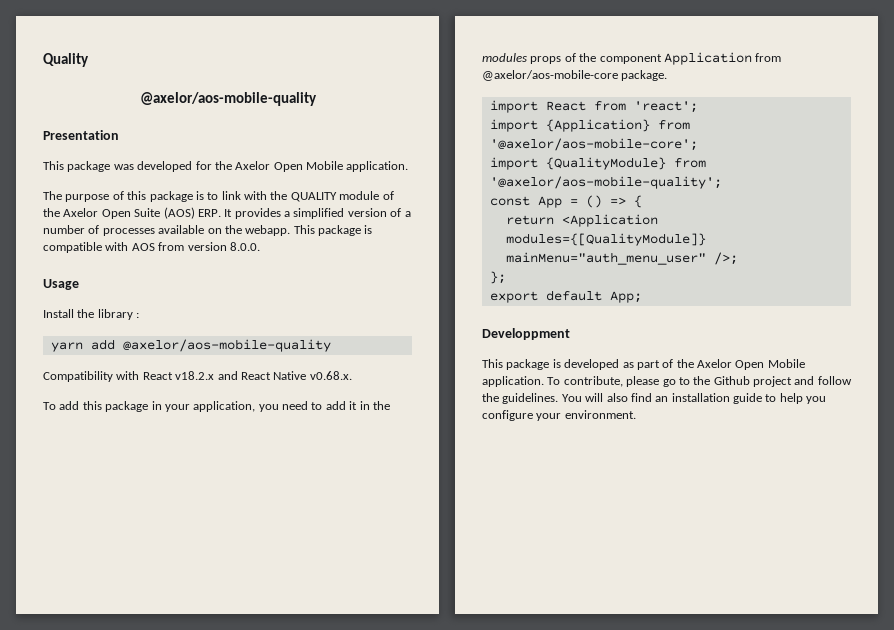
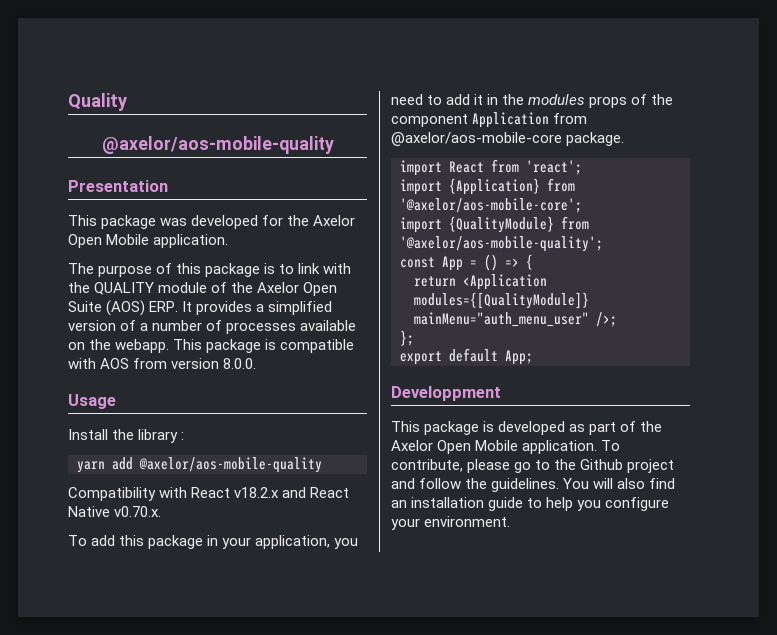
[309,371,352,380] v0.68.x. -> [114,506,162,517] v0.70.x.

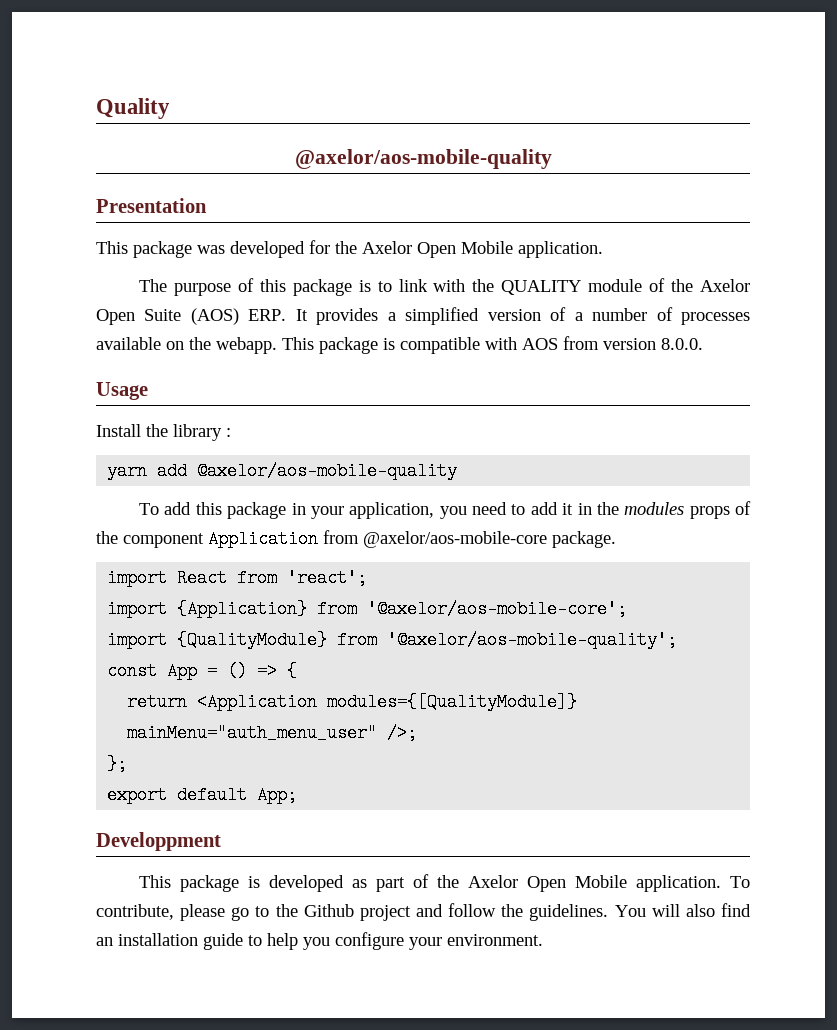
[68,487,350,501] [68,506,162,517] // Compatibility with React v18.2.x and React Native v0.70.x. -> (458, 471) none

